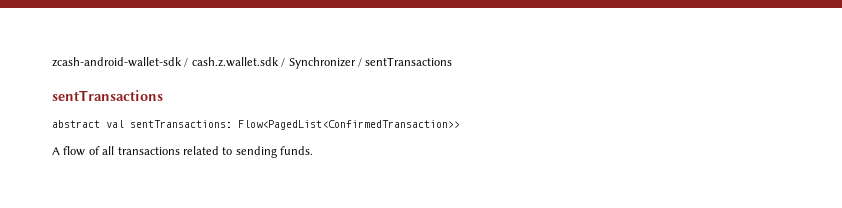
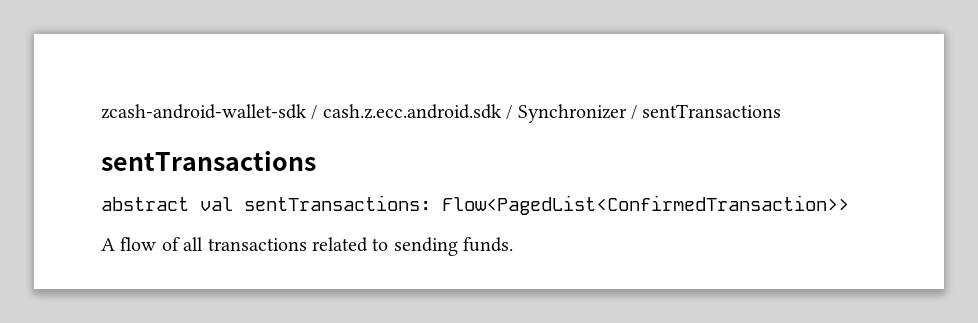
[191,57,279,67] cash.z.wallet.sdk -> [322,104,502,119] cash.z.ecc.android.sdk

